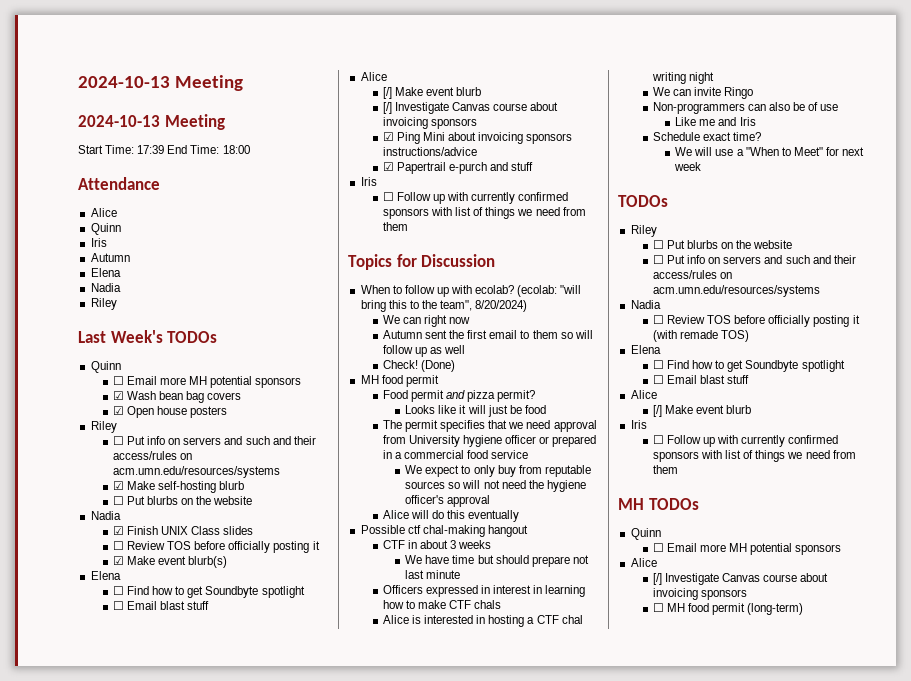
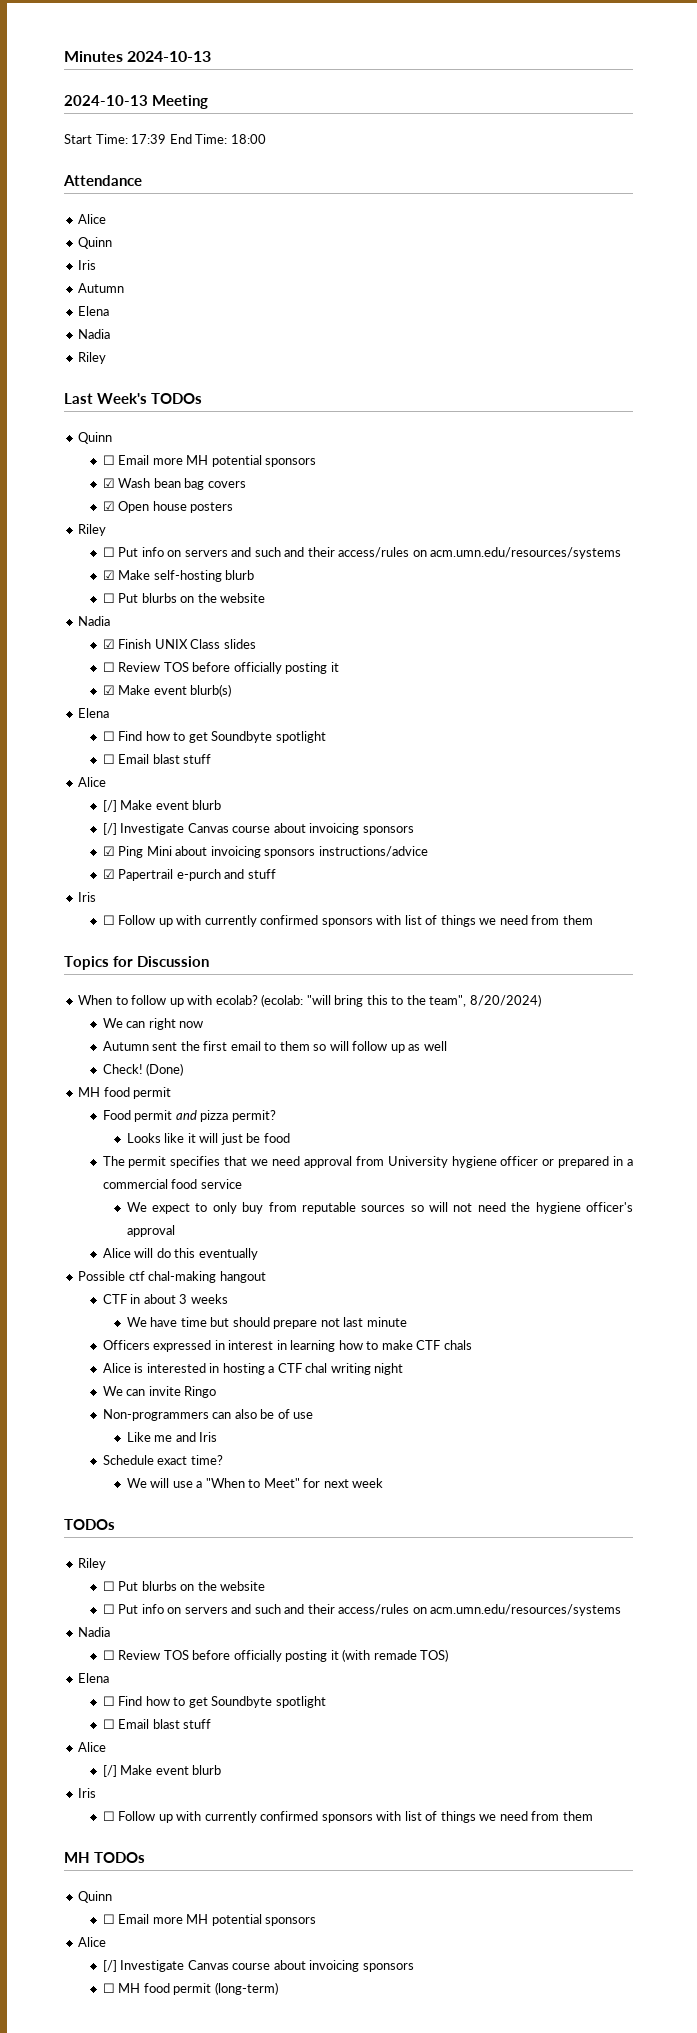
[78,75,244,91] 2024-10-13 Meeting -> [64,51,212,62] Minutes 2024-10-13

